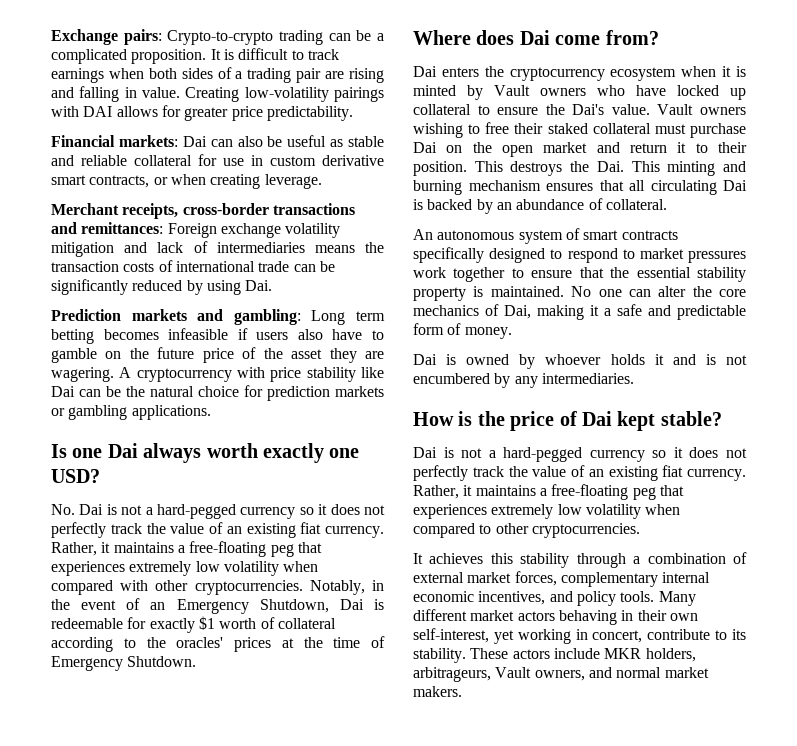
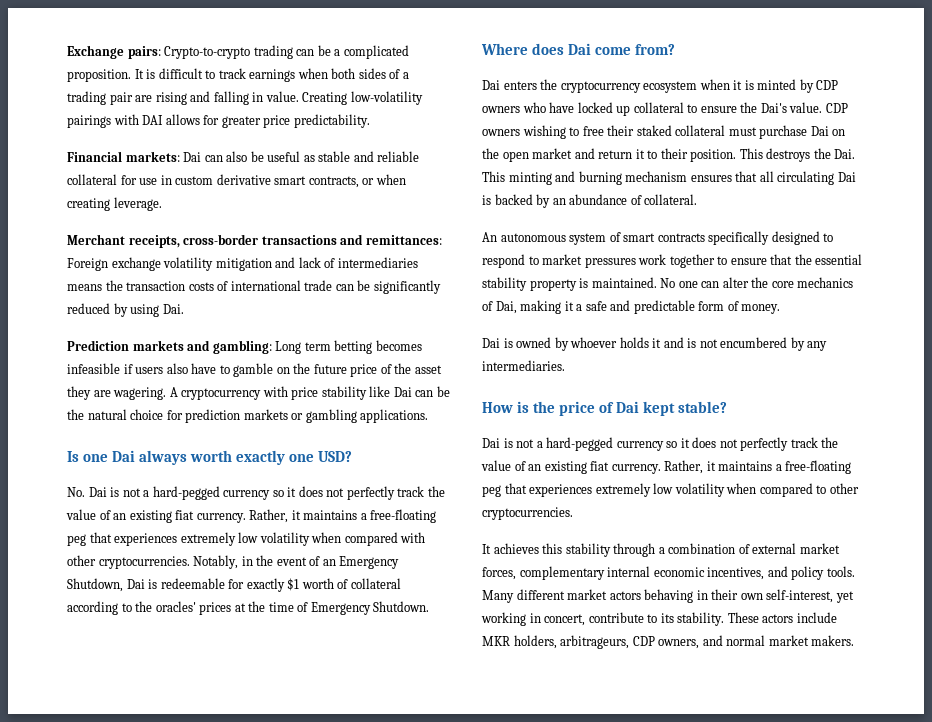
[494,85,530,96] Vault -> [816,80,839,90] CDP
[657,104,694,115] Vault -> [825,103,848,113] CDP
[495,667,532,678] Vault -> [632,636,655,646] CDP

